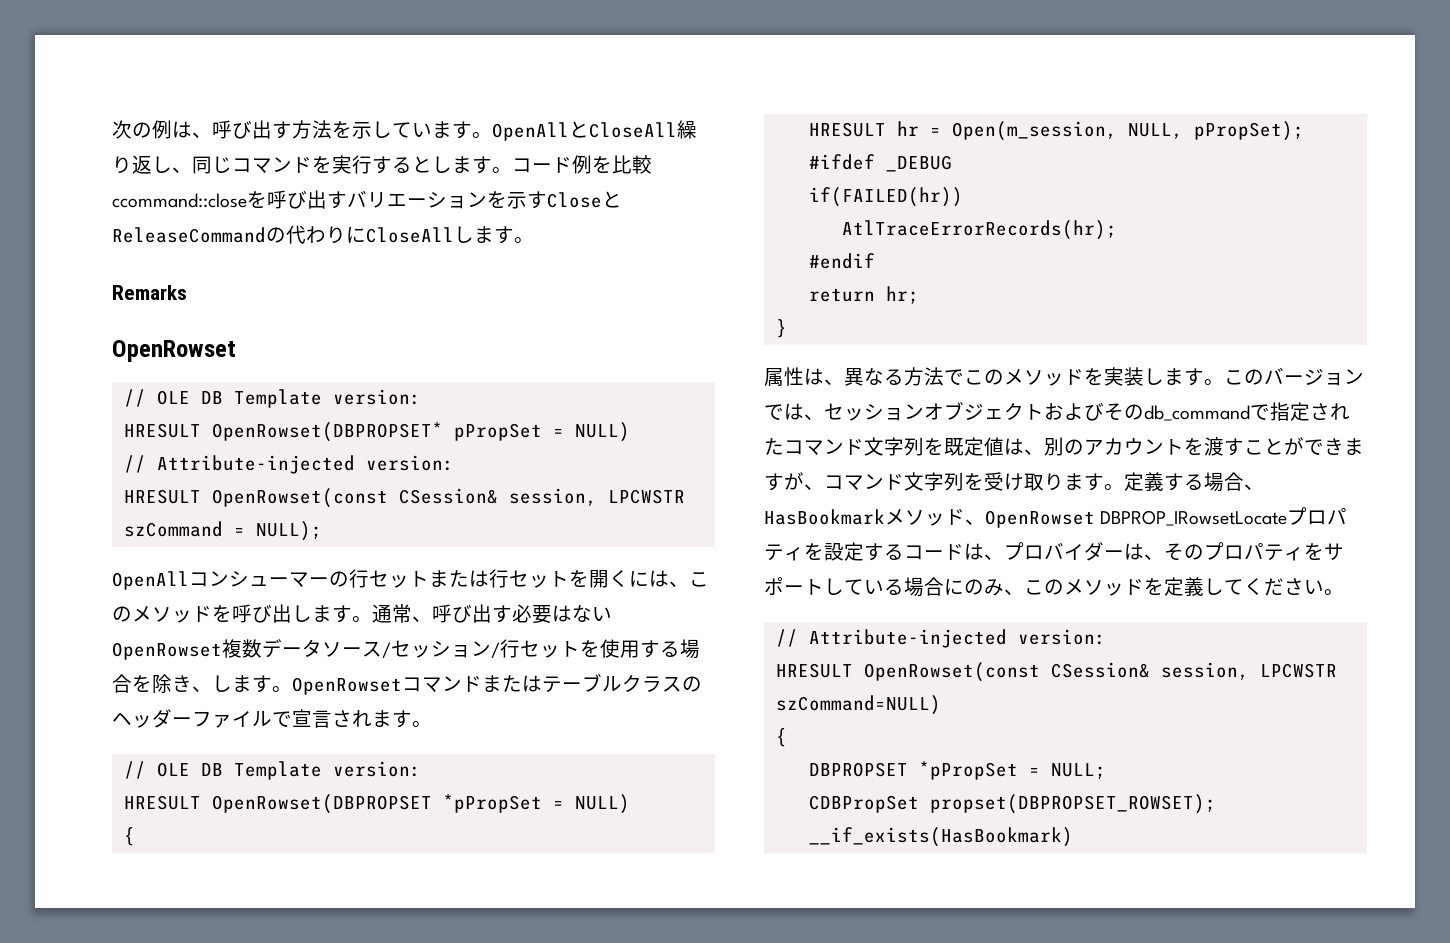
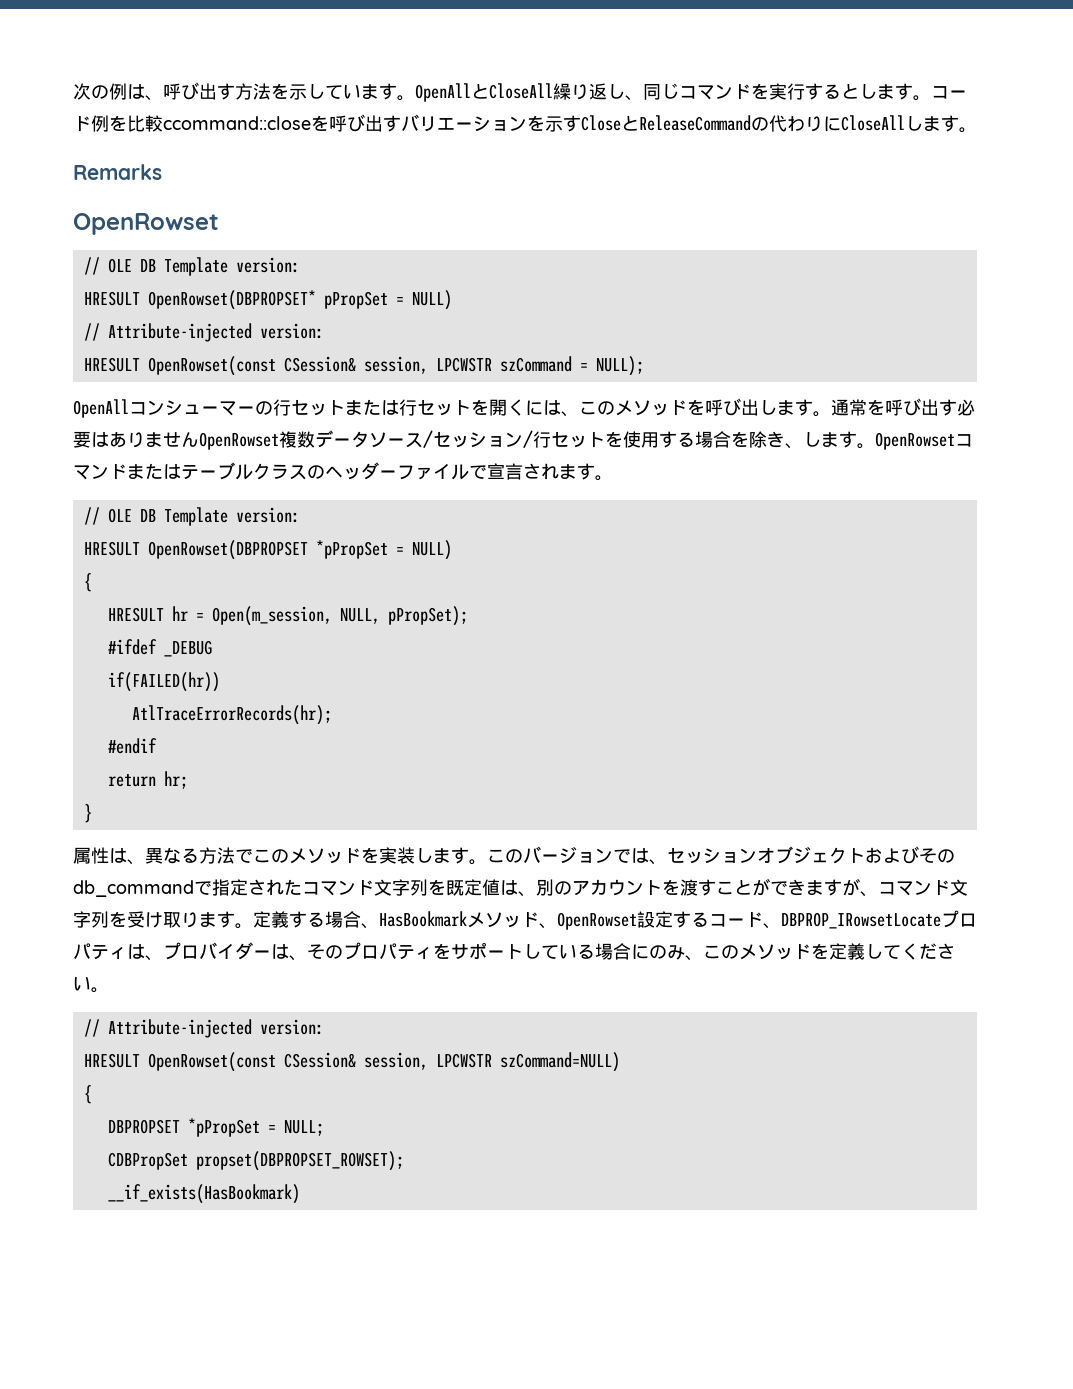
[412,616,432,622] 、 -> [867,399,885,415] を
[572,605,612,622] ない -> [109,432,199,448] ありません
[1100,507,1348,526] [764,542,964,561] DBPROP_IRowsetLocateプロパティを設定するコード -> [637,910,977,929] [73,943,127,960] 設定するコード、DBPROP_IRowsetLocateプロパティ

